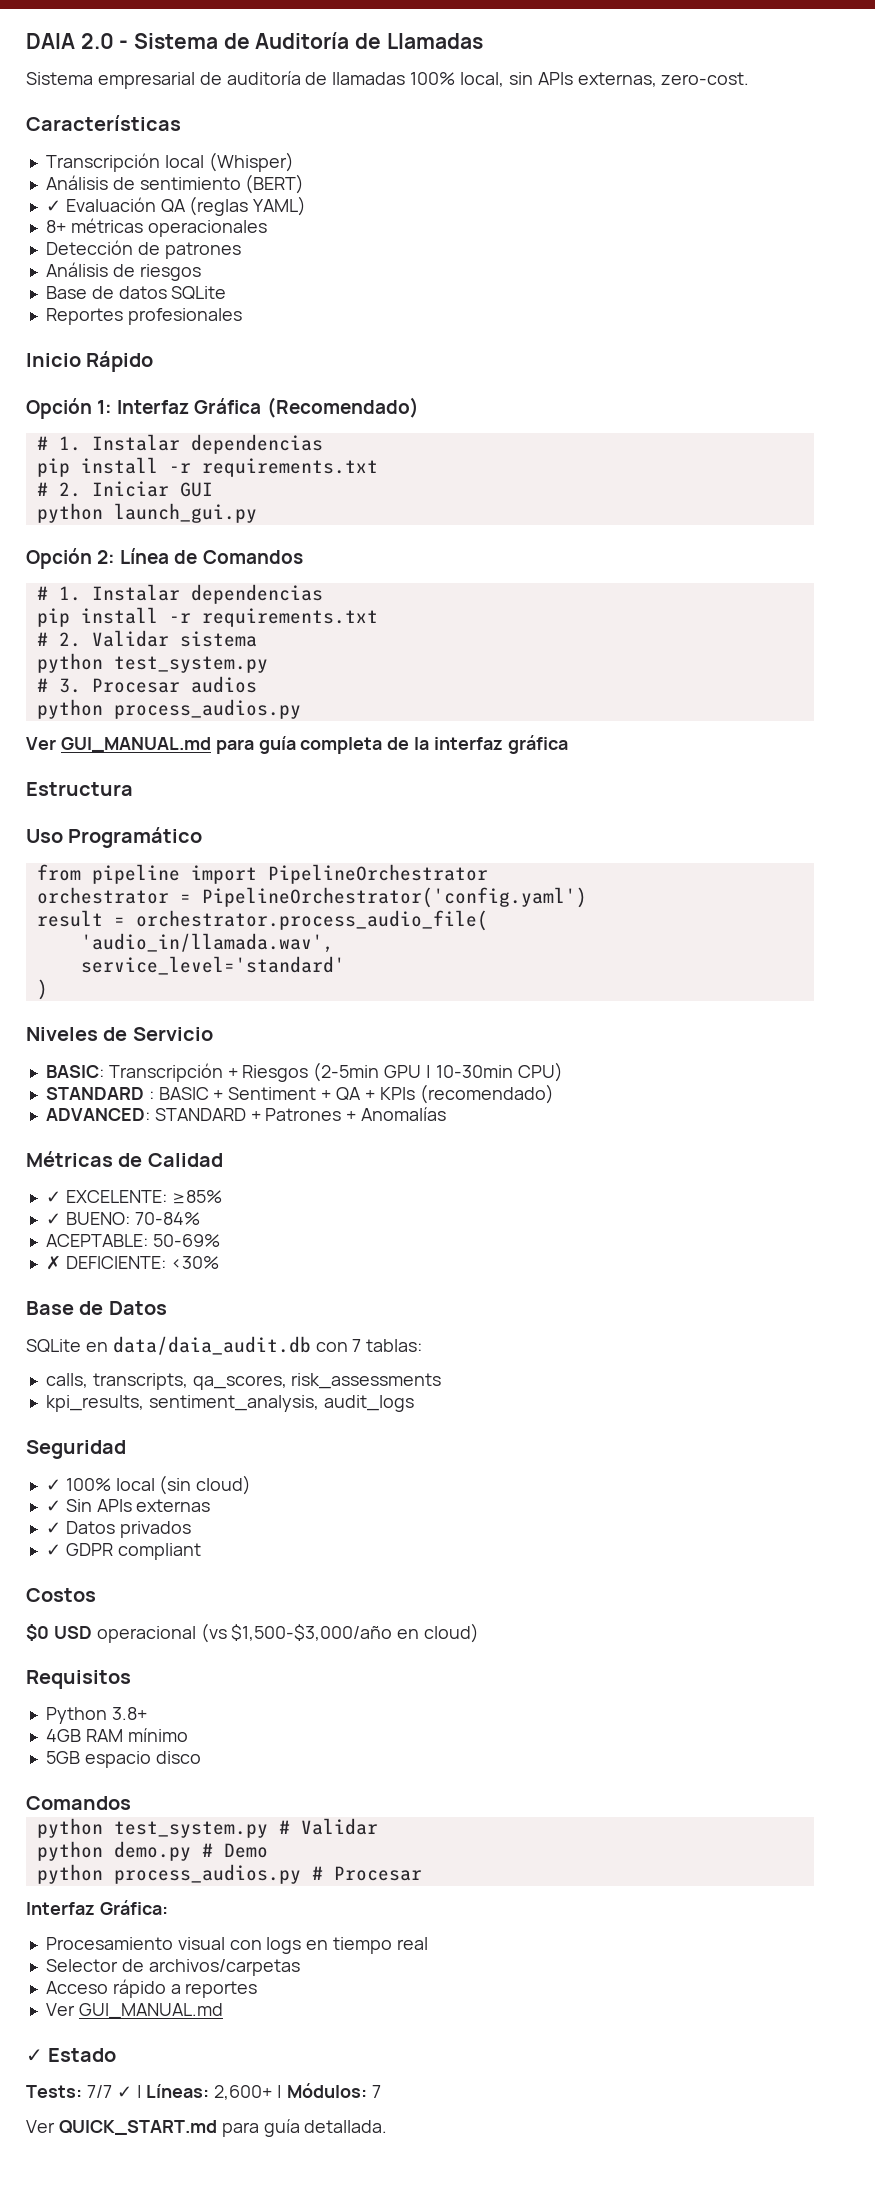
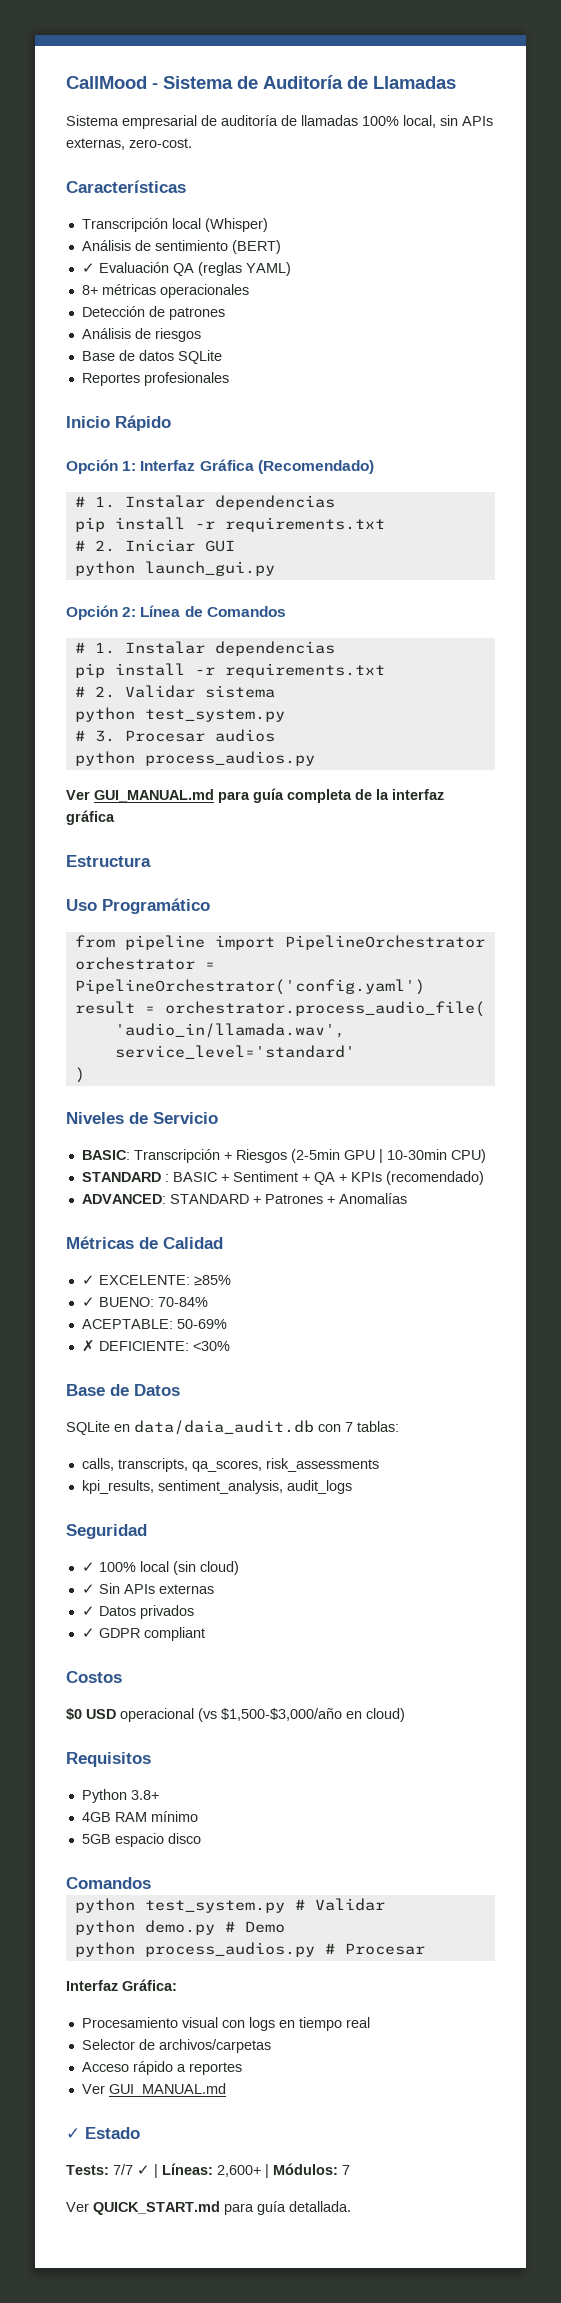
[26,33,114,49] DAIA 2.0 -> [66,76,147,89] CallMood

